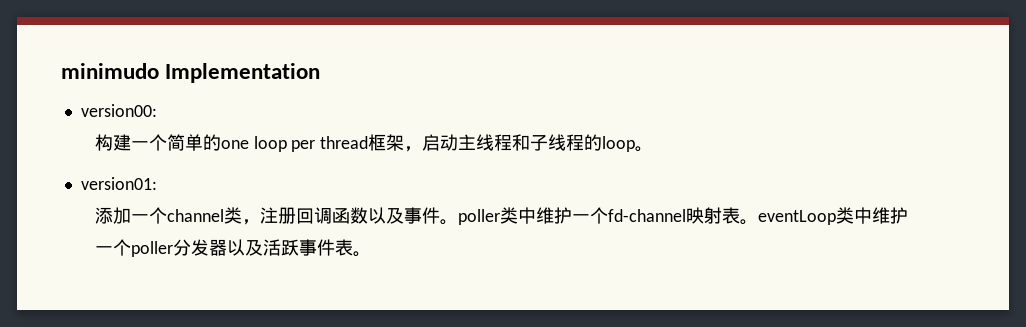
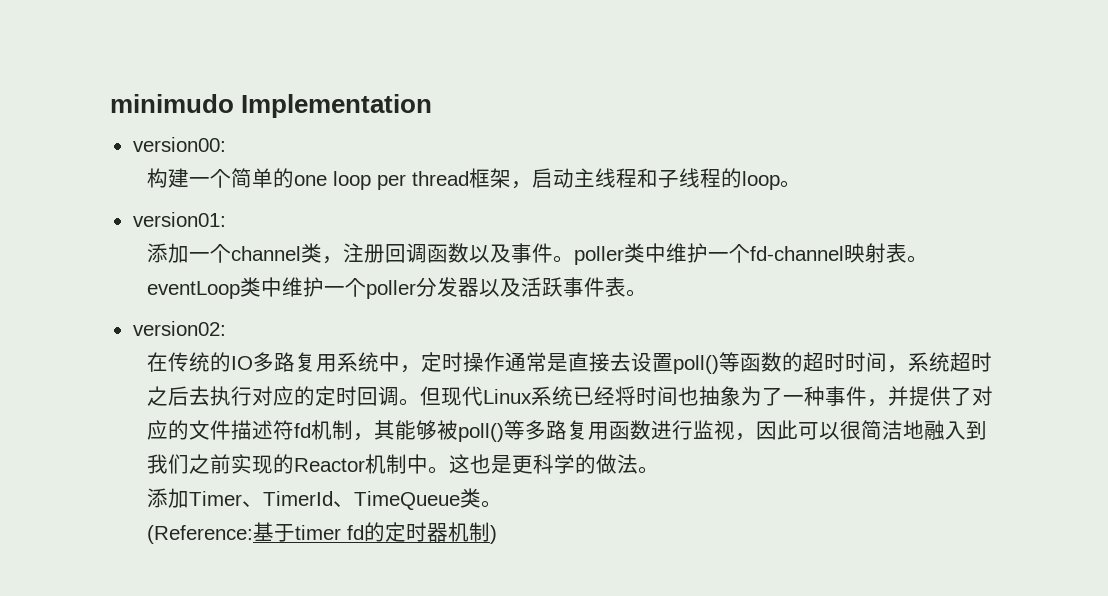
(371, 254) none -> [132,321,226,336] [147,352,993,374] [147,386,994,407] [147,420,988,442] [147,454,660,474] [147,488,503,510] [147,522,498,544] // version02: // 在传统的IO多路复用系统中，定时操作通常是直接去设置poll()等函数的超时时间，系统超时之后去执行对应的定时回调。但现代Linux系统已经将时间也抽象为了一种事件，并提供了对应的文件描述符fd机制，其能够被poll()等多路复用函数进行监视，因此可以很简洁地融入到我们之前实现的Reactor机制中。这也是更科学的做法。 // 添加Timer、TimerId、TimeQueue类。 // (Reference:基于timer fd的定时器机制)

